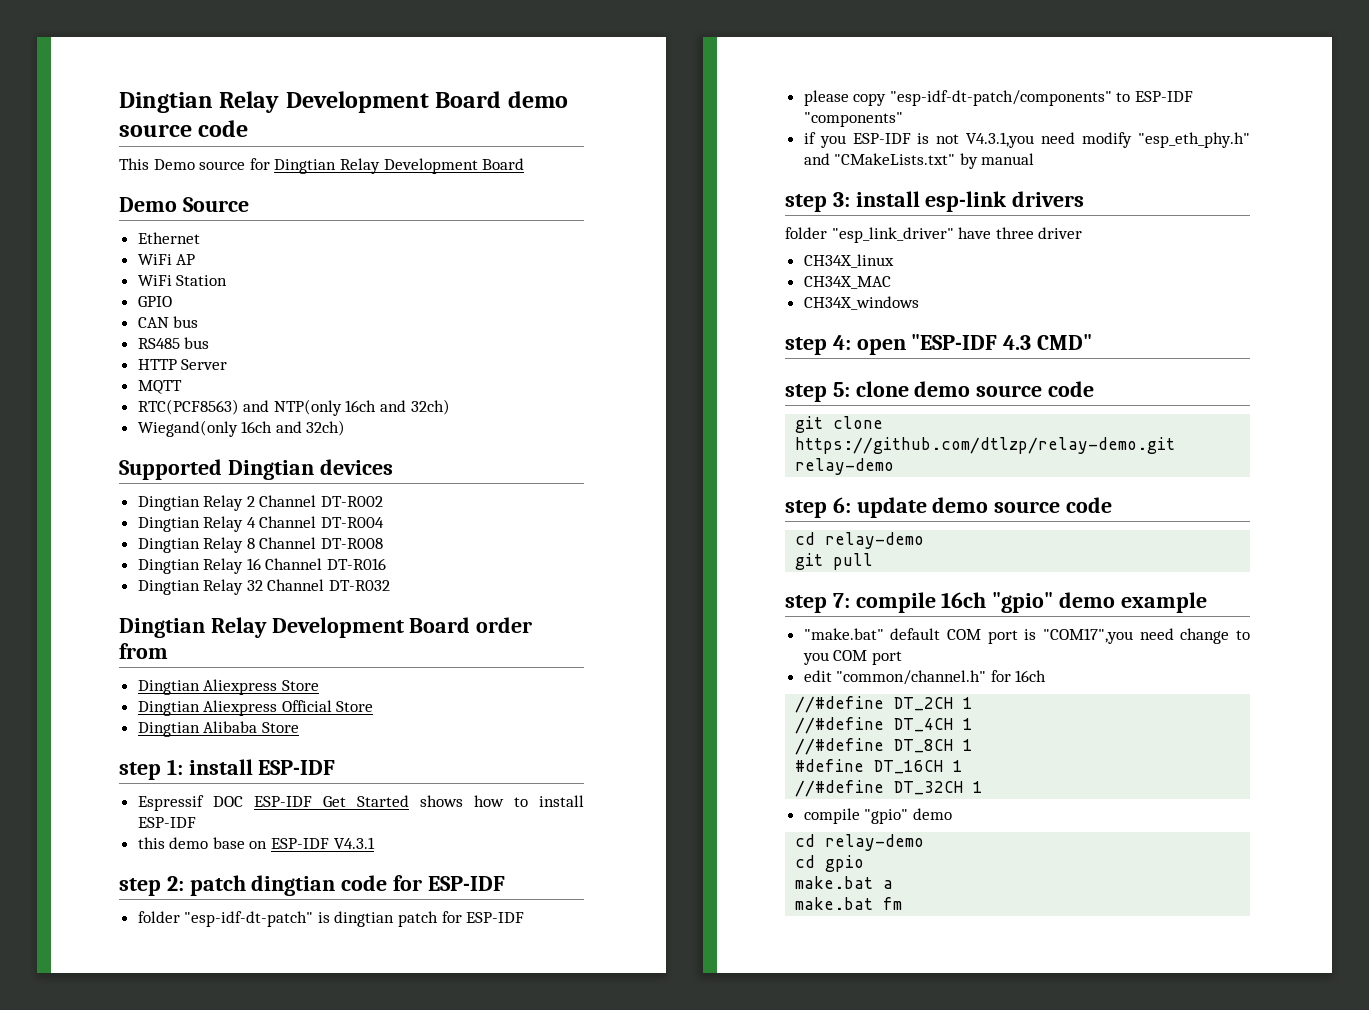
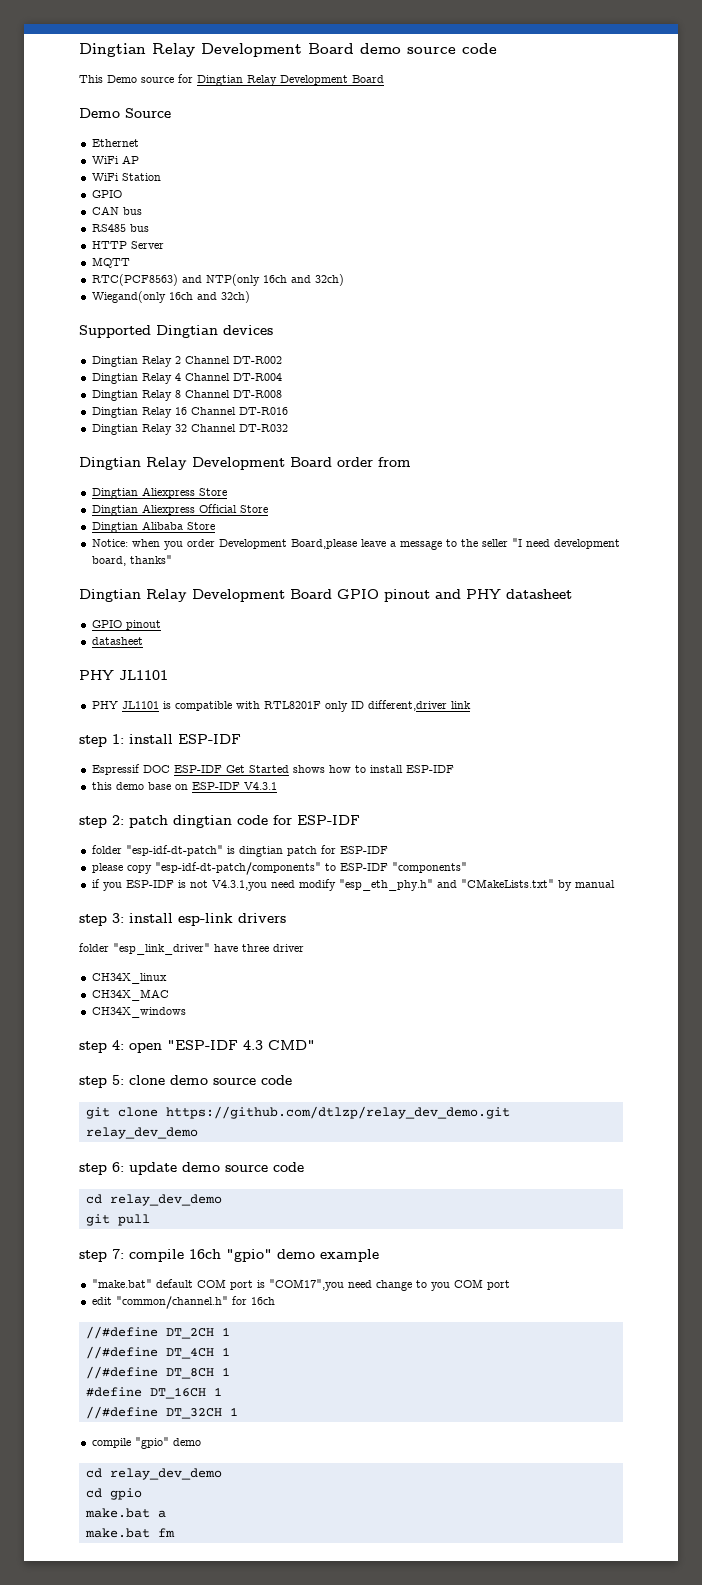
(299, 727) none -> [91,538,620,550] [91,555,172,566] [79,589,572,602] [91,620,161,630] [91,637,143,645] [79,670,168,680] [91,700,471,712] // Notice: when you order Development Board,please leave a message to the seller "I need development board, thanks" // Dingtian Relay Development Board GPIO pinout and PHY datasheet // GPIO pinout // datasheet // PHY JL1101 // PHY JL1101 is compatible with RTL8201F only ID different,driver link
[795,437,1176,454] [795,458,895,475] https://github.com/dtlzp/relay-demo.git relay-demo -> [165,1106,510,1119] [85,1127,198,1139] https://github.com/dtlzp/relay_dev_demo.git relay_dev_demo
[825,532,925,549] relay-demo -> [109,1194,222,1206] relay_dev_demo
[825,834,925,851] relay-demo -> [109,1468,222,1480] relay_dev_demo

